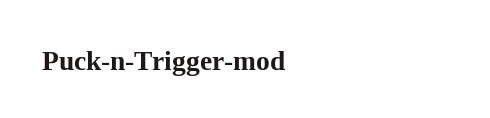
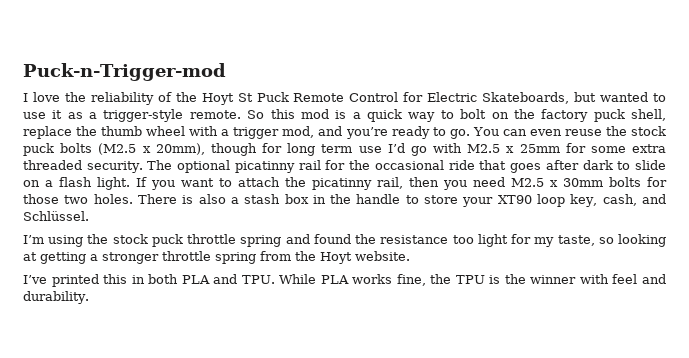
(285, 63) none -> [23,92,666,105] [23,109,666,122] [23,126,666,139] [23,143,667,156] [23,160,666,173] [23,177,667,190] [23,194,667,207] [23,211,89,221] [23,234,667,247] [23,251,410,264] [23,274,666,287] [23,291,89,304] // I love the reliability of the Hoyt St Puck Remote Control for Electric Skateboards, but wanted to use it as a trigger-style remote. So this mod is a quick way to bolt on the factory puck shell, replace the thumb wheel with a trigger mod, and you’re ready to go. You can even reuse the stock puck bolts (M2.5 x 20mm), though for long term use I’d go with M2.5 x 25mm for some extra threaded security. The optional picatinny rail for the occasional ride that goes after dark to slide on a flash light. If you want to attach the picatinny rail, then you need M2.5 x 30mm bolts for those two holes. There is also a stash box in the handle to store your XT90 loop key, cash, and Schlüssel. // I’m using the stock puck throttle spring and found the resistance too light for my taste, so looking at getting a stronger throttle spring from the Hoyt website. // I’ve printed this in both PLA and TPU. While PLA works fine, the TPU is the winner with feel and durability.

